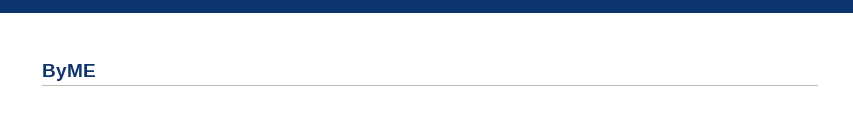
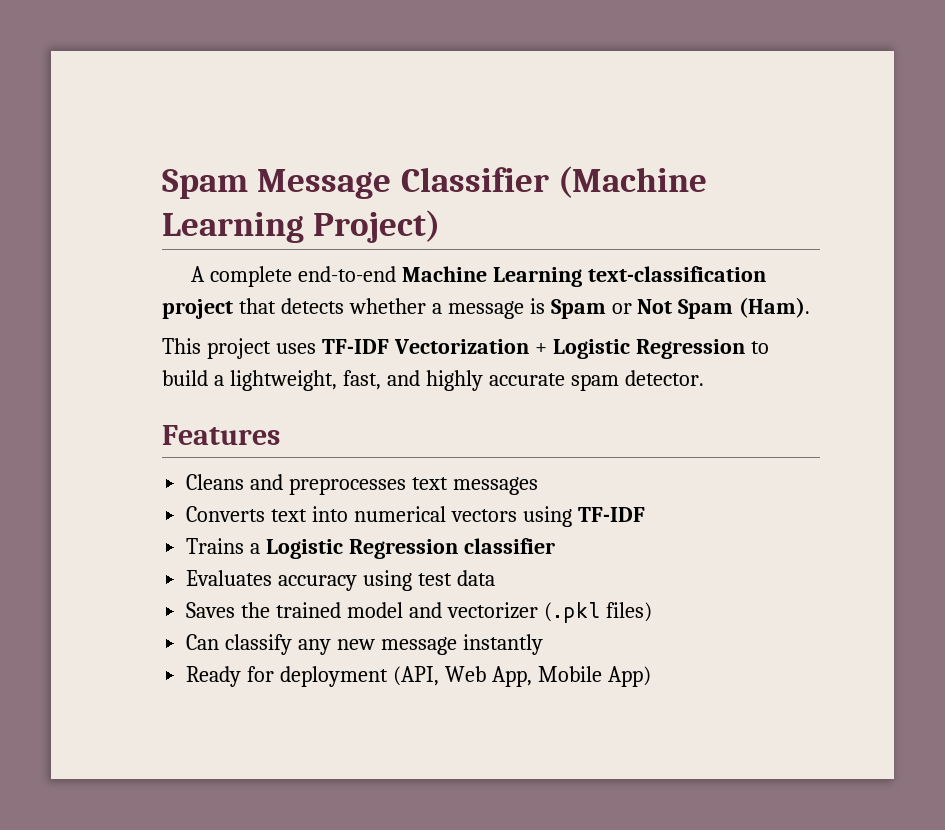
[42,64,96,81] ByME -> [162,166,707,199] [162,210,441,243] [191,266,766,287] [162,297,811,319] [162,338,769,359] [162,370,704,391] [162,425,280,445] [186,474,538,495] [186,506,645,527] [186,538,555,559] [186,570,495,591] [186,602,652,623] [186,634,543,655] [186,666,651,687] Spam Message Classifier (Machine Learning Project) // A complete end-to-end Machine Learning text-classification project that detects whether a message is Spam or Not Spam (Ham). // This project uses TF-IDF Vectorization + Logistic Regression to build a lightweight, fast, and highly accurate spam detector. // Features // Cleans and preprocesses text messages // Converts text into numerical vectors using TF-IDF // Trains a Logistic Regression classifier // Evaluates accuracy using test data // Saves the trained model and vectorizer (.pkl files) // Can classify any new message instantly // Ready for deployment (API, Web App, Mobile App)

